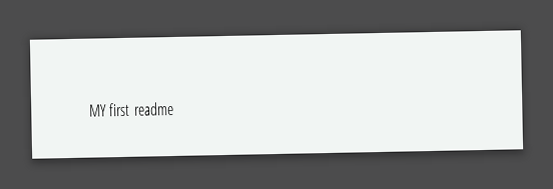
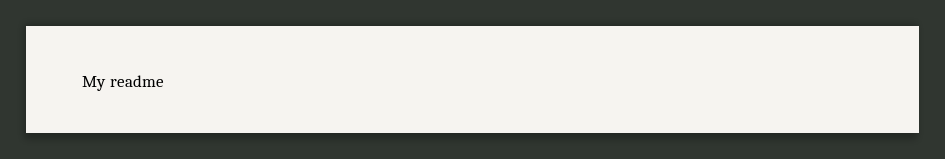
[89,102,131,117] MY first -> [82,76,106,91] My

